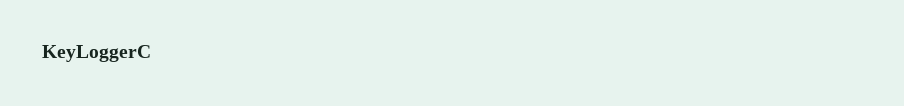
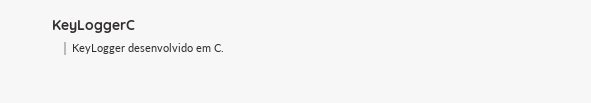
(151, 53) none -> [71,43,224,54] // KeyLogger desenvolvido em C.

